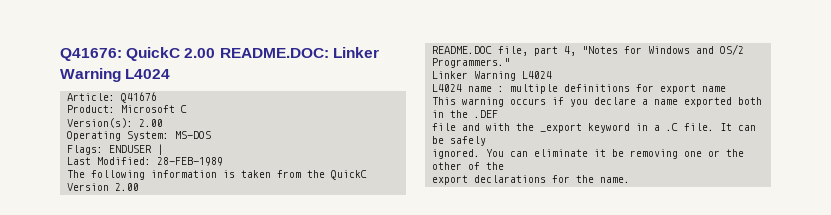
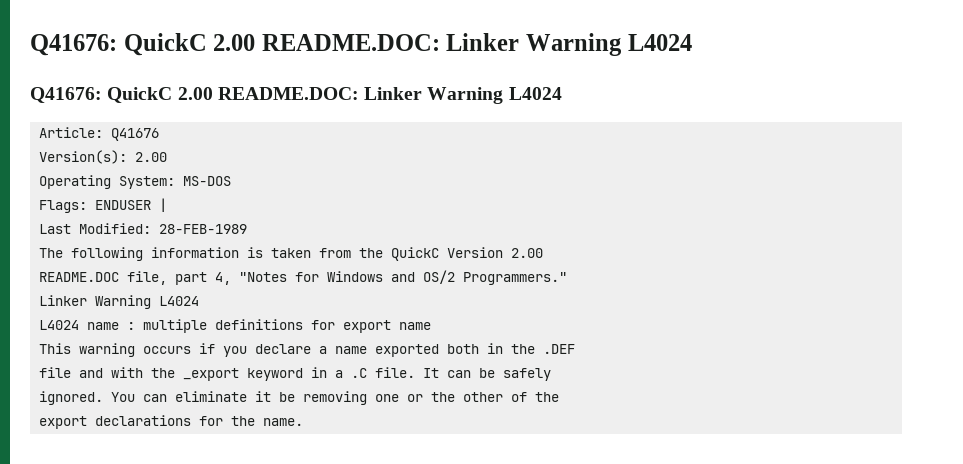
[60,47,379,61] [60,68,171,82] Q41676: QuickC 2.00 README.DOC: Linker Warning L4024 -> [30,33,692,56] [30,87,562,104] Q41676: QuickC 2.00 README.DOC: Linker Warning L4024 // Q41676: QuickC 2.00 README.DOC: Linker Warning L4024
[66,105,187,113] // Product: Microsoft C -> (160, 134) none

